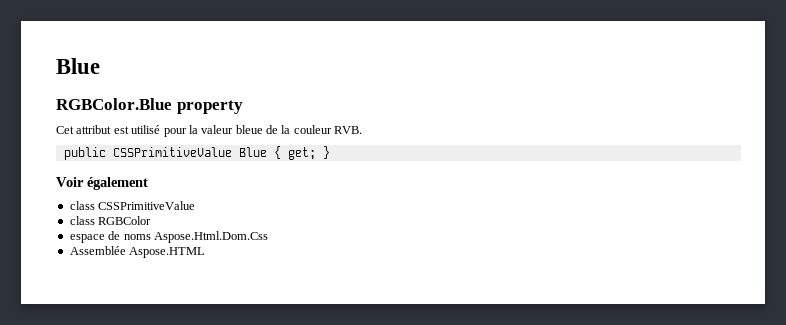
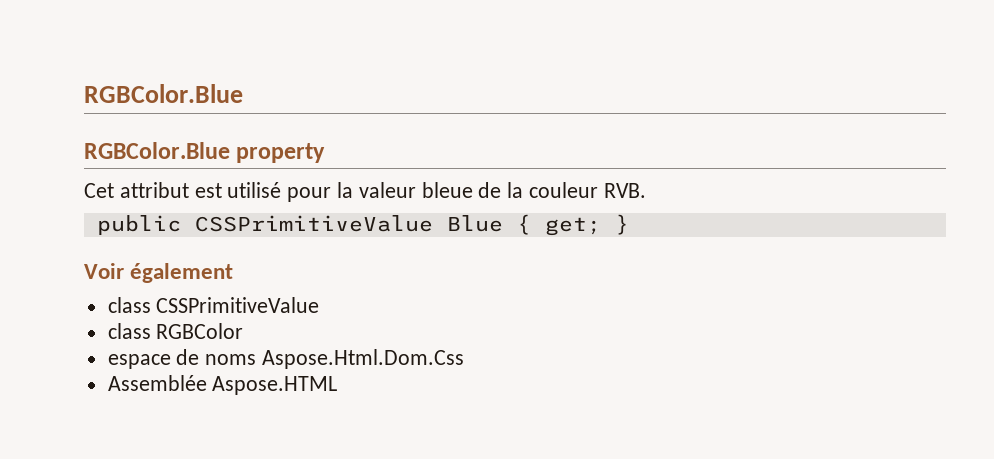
[56,58,100,74] Blue -> [84,84,243,103] RGBColor.Blue

